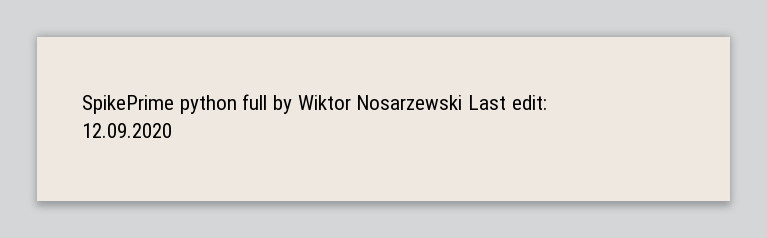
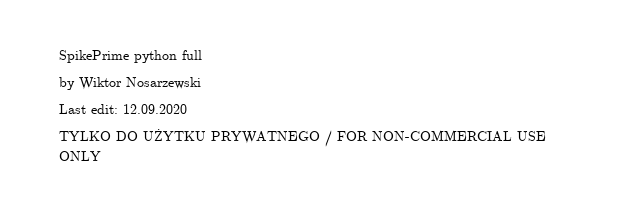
(268, 102) none -> (202, 55) //
(463, 102) none -> (201, 83) //
(172, 130) none -> [59,129,546,147] [59,151,101,161] // TYLKO DO UŻYTKU PRYWATNEGO / FOR NON-COMMERCIAL USE ONLY

